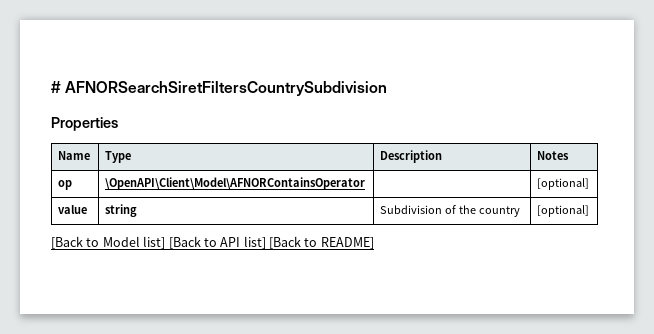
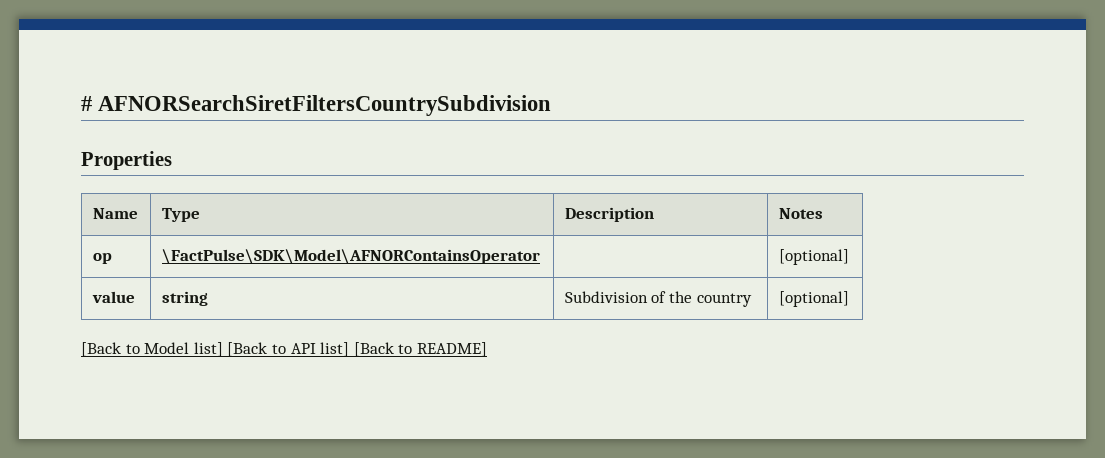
[105,177,366,190] \OpenAPI\Client\Model\AFNORContainsOperator -> [161,249,540,264] \FactPulse\SDK\Model\AFNORContainsOperator

